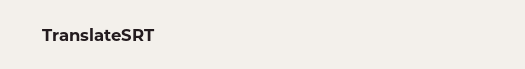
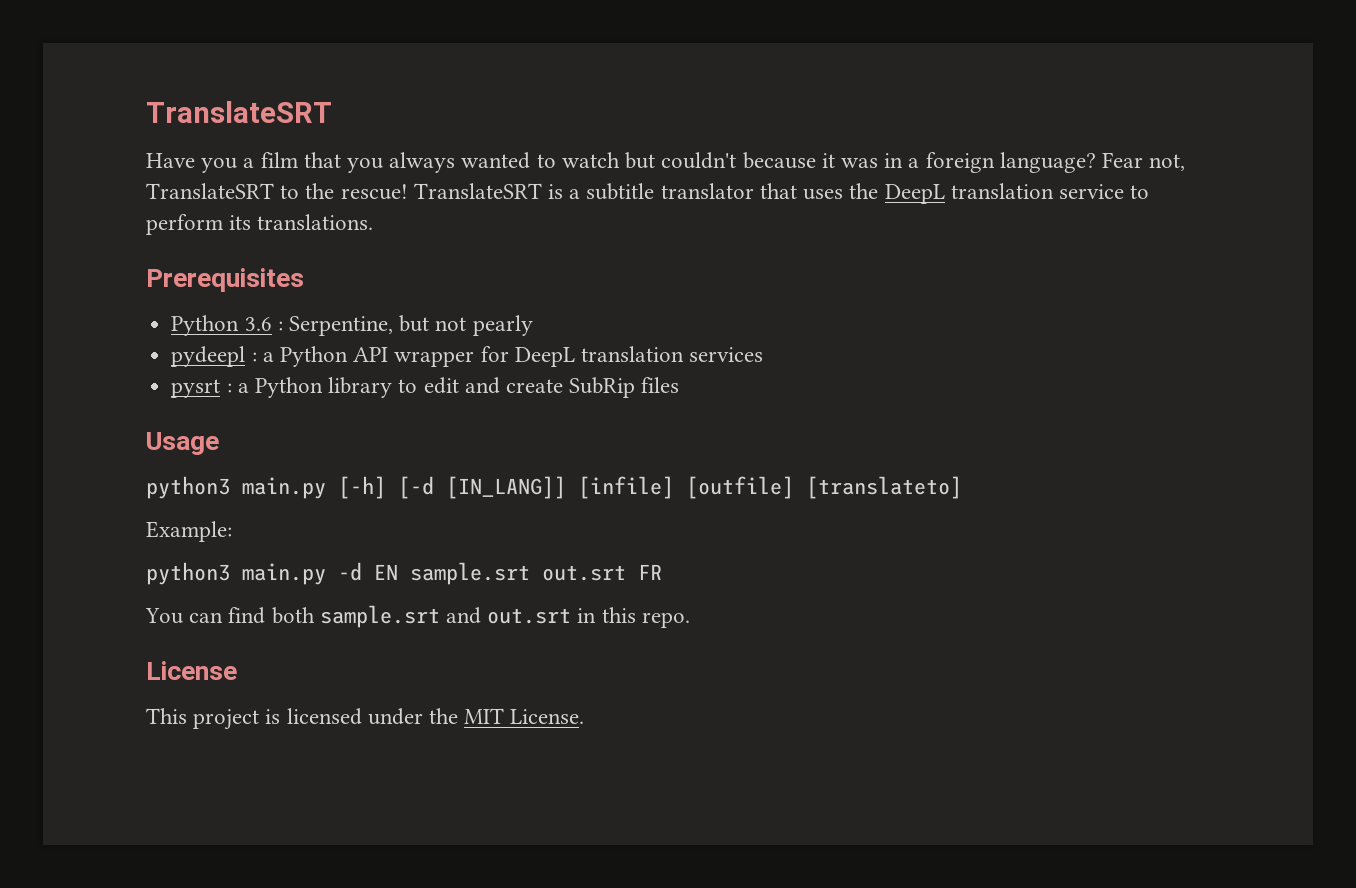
[42,28,155,41] TranslateSRT -> [146,101,332,123] [146,152,1186,173] [146,183,1150,204] [146,214,374,235] [146,268,304,292] [171,315,533,336] [171,346,764,367] [171,377,680,398] [146,432,219,455] [146,476,962,499] [146,521,232,542] [146,562,662,585] [145,605,690,628] [146,661,237,680] [146,708,585,730] TranslateSRT // Have you a film that you always wanted to watch but couldn't because it was in a foreign language? Fear not, TranslateSRT to the rescue! TranslateSRT is a subtitle translator that uses the DeepL translation service to perform its translations. // Prerequisites // Python 3.6 : Serpentine, but not pearly // pydeepl : a Python API wrapper for DeepL translation services // pysrt : a Python library to edit and create SubRip files // Usage // python3 main.py [-h] [-d [IN_LANG]] [infile] [outfile] [translateto] // Example: // python3 main.py -d EN sample.srt out.srt FR // You can find both sample.srt and out.srt in this repo. // License // This project is licensed under the MIT License.

